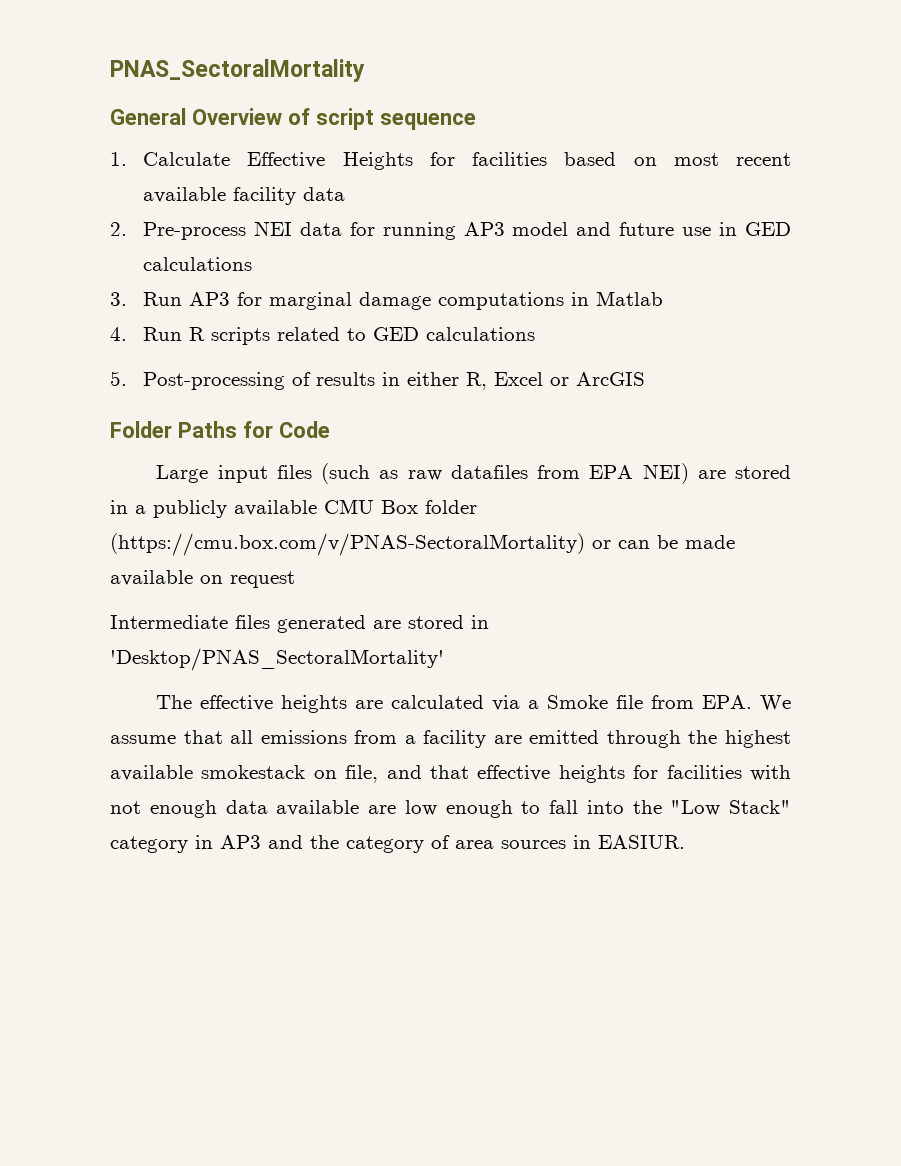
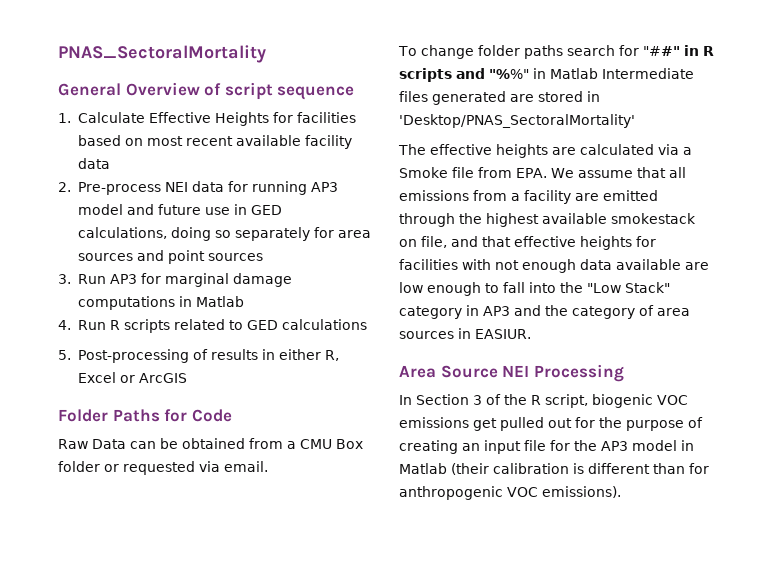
[143,257,253,271] calculations -> [77,227,371,241] [77,250,263,264] calculations, doing so separately for area sources and point sources
[156,463,791,484] [110,499,477,518] [110,533,735,556] [110,570,295,588] Large input files (such as raw datafiles from EPA NEI) are stored in a publicly available CMU Box folder (https://cmu.box.com/v/PNAS-SectoralMortality) or can be made available on request // -> [58,438,363,449] [58,461,268,475] [398,45,714,59] [399,68,598,82] Raw Data can be obtained from a CMU Box folder or requested via email. // To change folder paths search for "##" in R scripts and "%%" in Matlab
(685, 842) none -> [399,364,624,382] [399,394,688,408] [399,417,703,431] [399,440,694,454] [399,463,709,475] [399,486,621,500] // Area Source NEI Processing // In Section 3 of the R script, biogenic VOC emissions get pulled out for the purpose of creating an input file for the AP3 model in Matlab (their calibration is different than for anthropogenic VOC emissions).

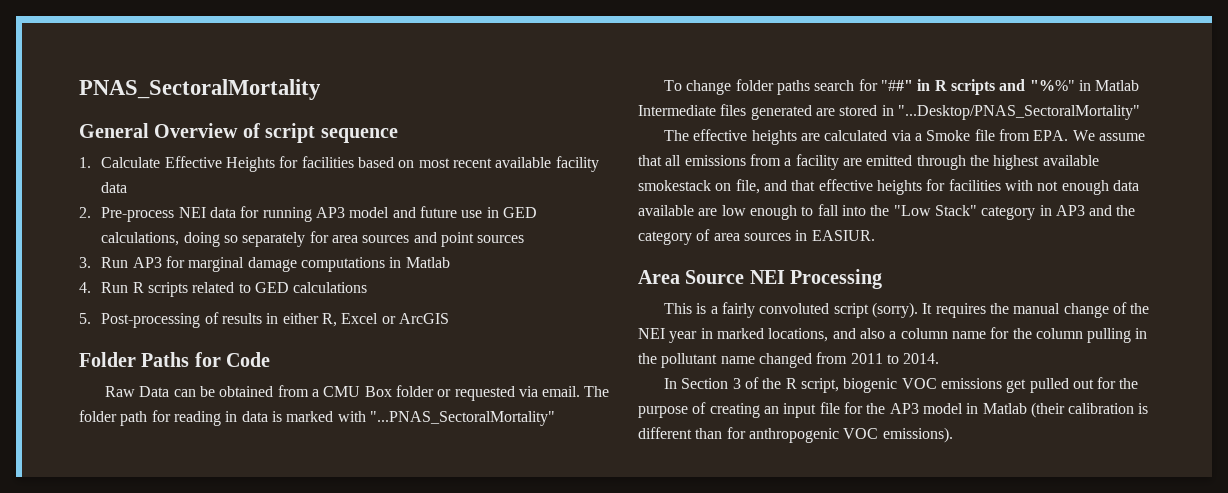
(268, 466) none -> [584,386,610,397] [79,410,555,426] The folder path for reading in data is marked with "...PNAS_SectoralMortality"
[399,114,635,128] 'Desktop/PNAS_SectoralMortality' -> [897,105,1140,120] "...Desktop/PNAS_SectoralMortality"
(624, 373) none -> [663,302,1150,318] [638,327,1148,343] [638,352,940,368] // This is a fairly convoluted script (sorry). It requires the manual change of the NEI year in marked locations, and also a column name for the column pulling in the pollutant name changed from 2011 to 2014.

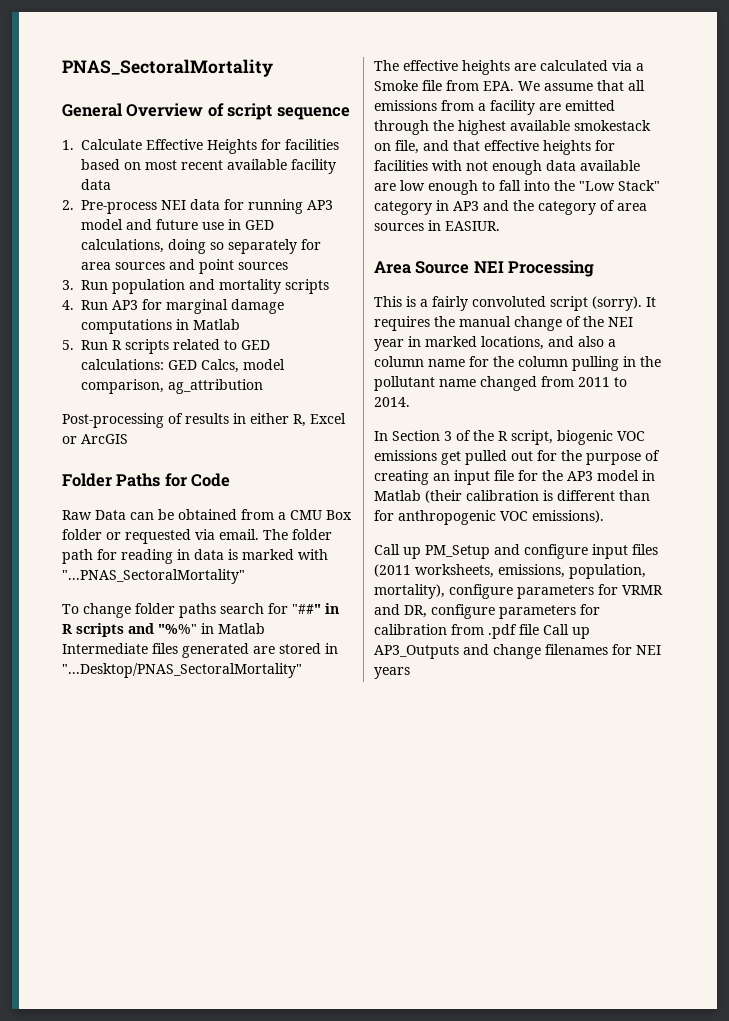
(129, 262) none -> [112,279,329,294] [62,300,108,310] population and mortality scripts // 4. Run
[79,282,91,293] 4. -> [62,340,74,350] 5.
[293,282,368,293] [79,313,91,324] calculations // 5. -> [81,359,285,373] [81,379,263,394] calculations: GED Calcs, model comparison, ag_attribution //
(953, 435) none -> [374,544,658,559] [374,564,646,579] [374,584,663,599] [374,604,600,619] [374,624,590,639] [374,644,661,659] [374,667,410,679] // Call up PM_Setup and configure input files (2011 worksheets, emissions, population, mortality), configure parameters for VRMR and DR, configure parameters for calibration from .pdf file Call up AP3_Outputs and change filenames for NEI years

